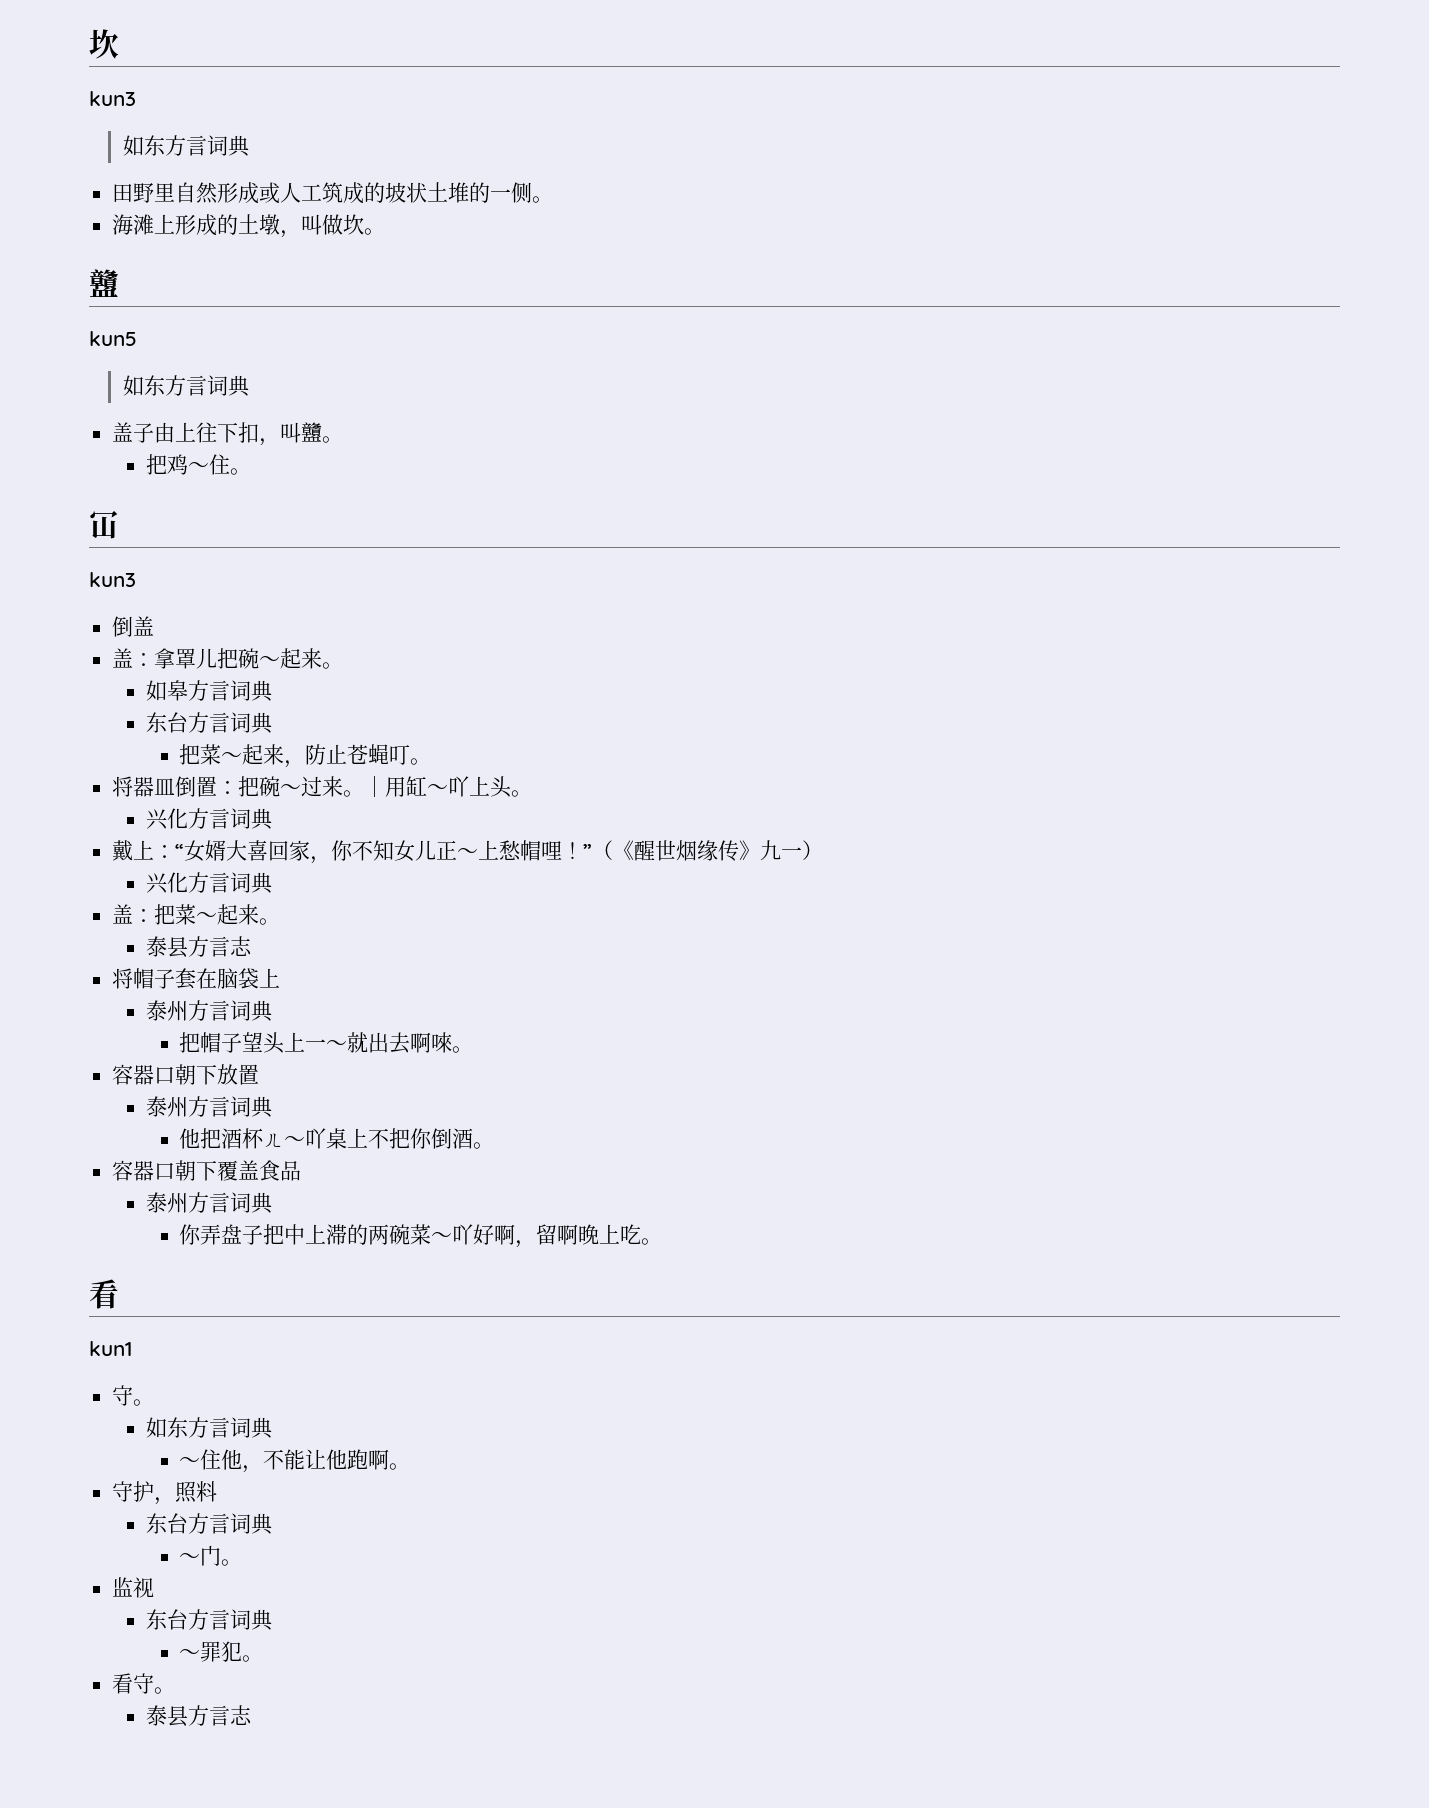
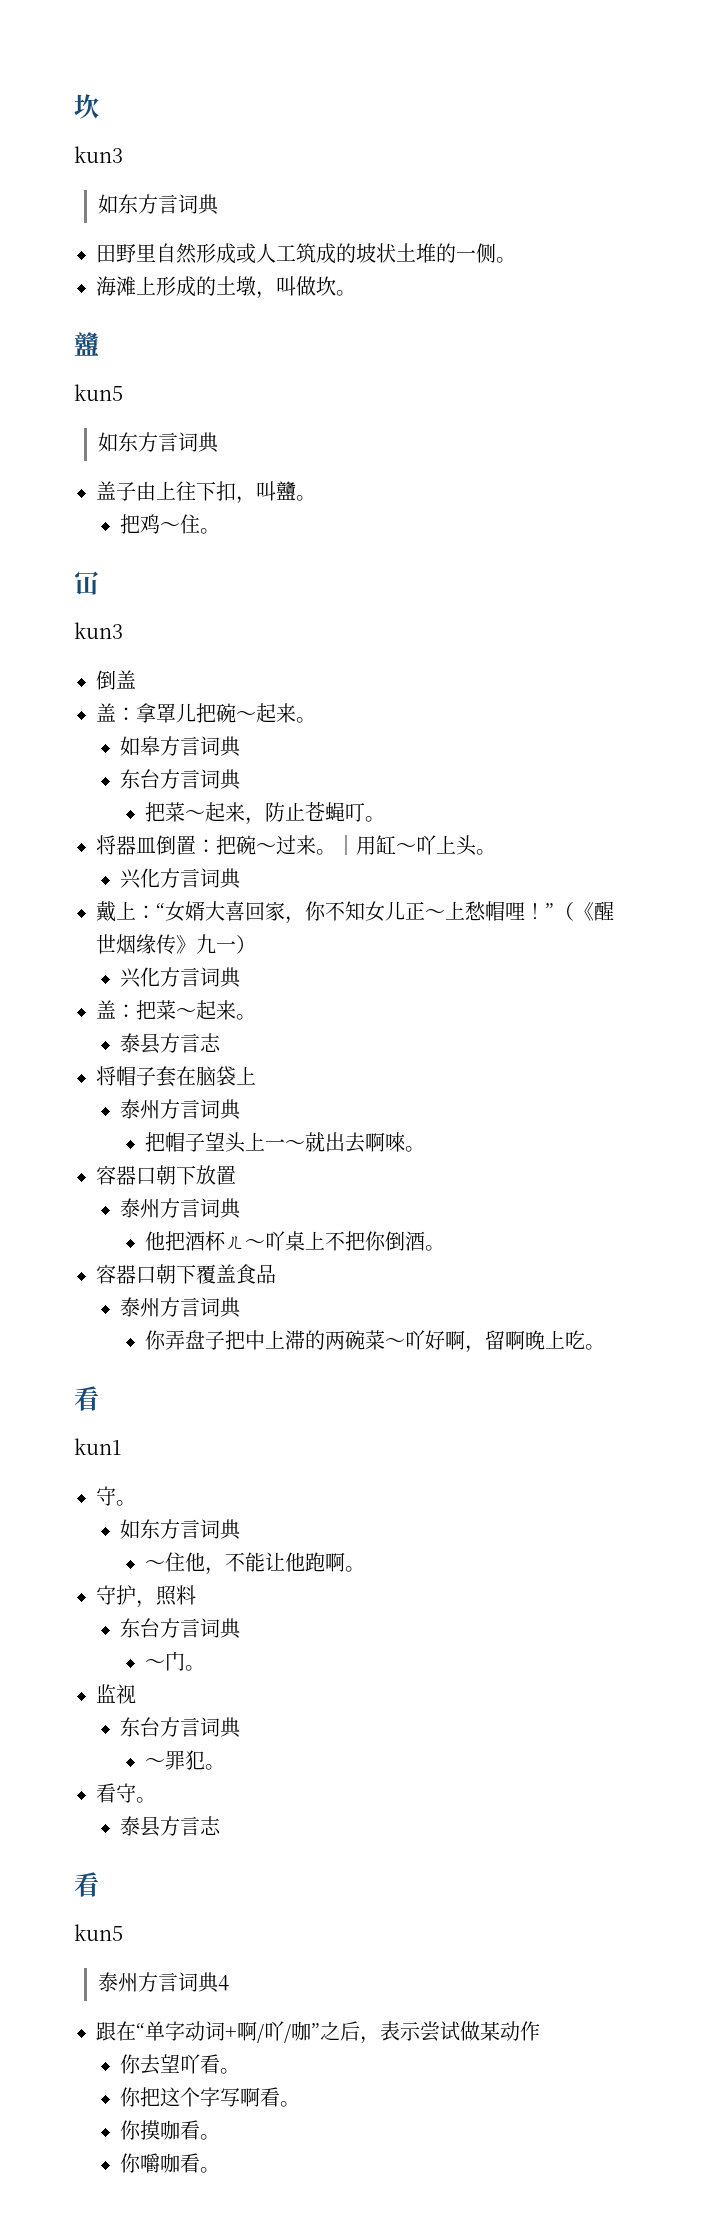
(252, 1715) none -> [74,1872,99,1897] [74,1924,123,1941] [98,1972,230,1993] [96,2021,540,2044] [120,2054,241,2075] [120,2087,301,2107] [120,2120,221,2140] [120,2153,221,2173] // 看 // kun5 // 泰州方言词典4 // 跟在“单字动词+啊/吖/咖”之后，表示尝试做某动作 // 你去望吖看。 // 你把这个字写啊看。 // 你摸咖看。 // 你嚼咖看。

